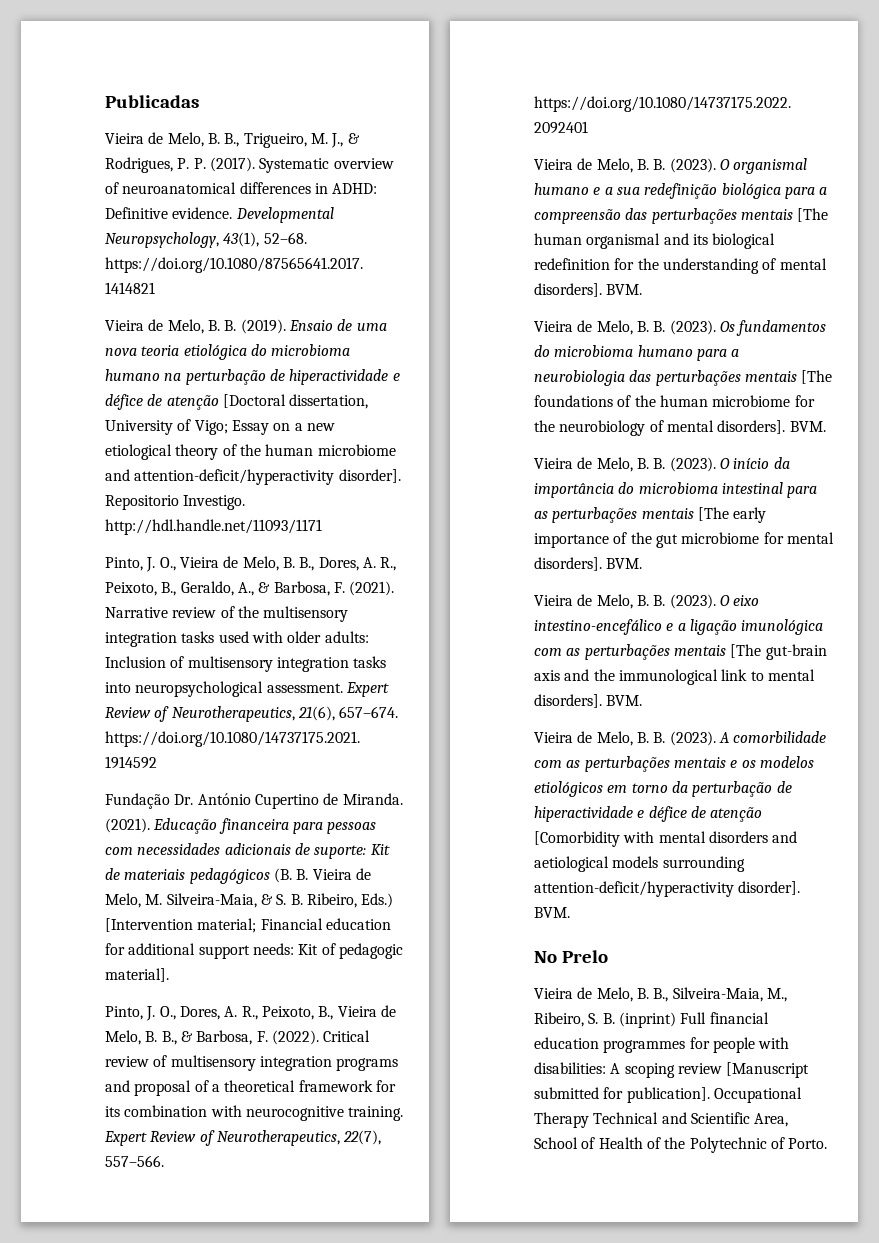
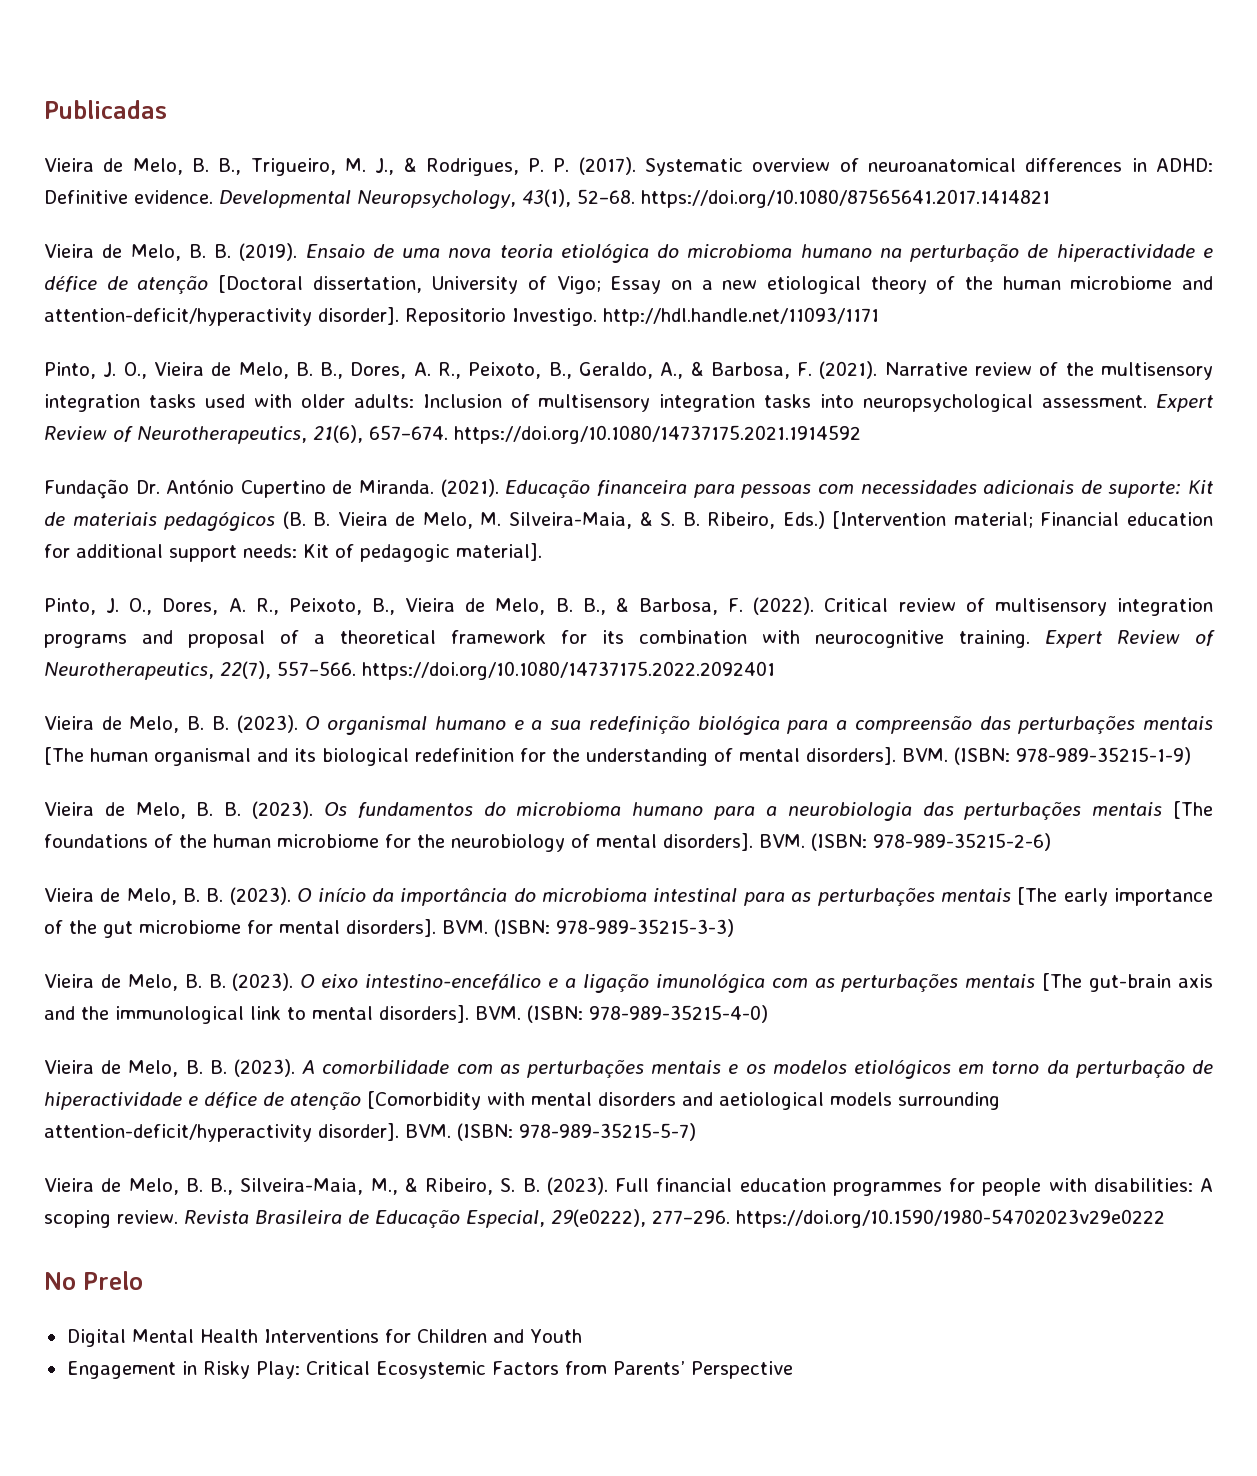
(643, 289) none -> [954,747,1191,765] (ISBN: 978-989-35215-1-9)
(826, 426) none -> [811,833,1051,851] (ISBN: 978-989-35215-2-6)
(643, 563) none -> [494,919,734,937] (ISBN: 978-989-35215-3-3)
(643, 700) none -> [527,1005,768,1023] (ISBN: 978-989-35215-4-0)
[534,950,608,963] // No Prelo -> [457,1123,696,1141] (ISBN: 978-989-35215-5-7)
(787, 995) none -> [404,1177,418,1192] &
[618,1012,676,1028] (inprint) -> [546,1177,608,1195] (2023).
[677,1062,810,1078] [534,1087,802,1103] [534,1112,789,1128] [534,1137,828,1153] review [Manuscript submitted for publication]. Occupational Therapy Technical and Scientific Area, School of Health of the Polytechnic of Porto. -> [117,1209,1165,1228] [44,1271,143,1290] [66,1329,582,1347] [66,1361,793,1379] review. Revista Brasileira de Educação Especial, 29(e0222), 277–296. https://doi.org/10.1590/1980-54702023v29e0222 // No Prelo // Digital Mental Health Interventions for Children and Youth // Engagement in Risky Play: Critical Ecosystemic Factors from Parents’ Perspective

